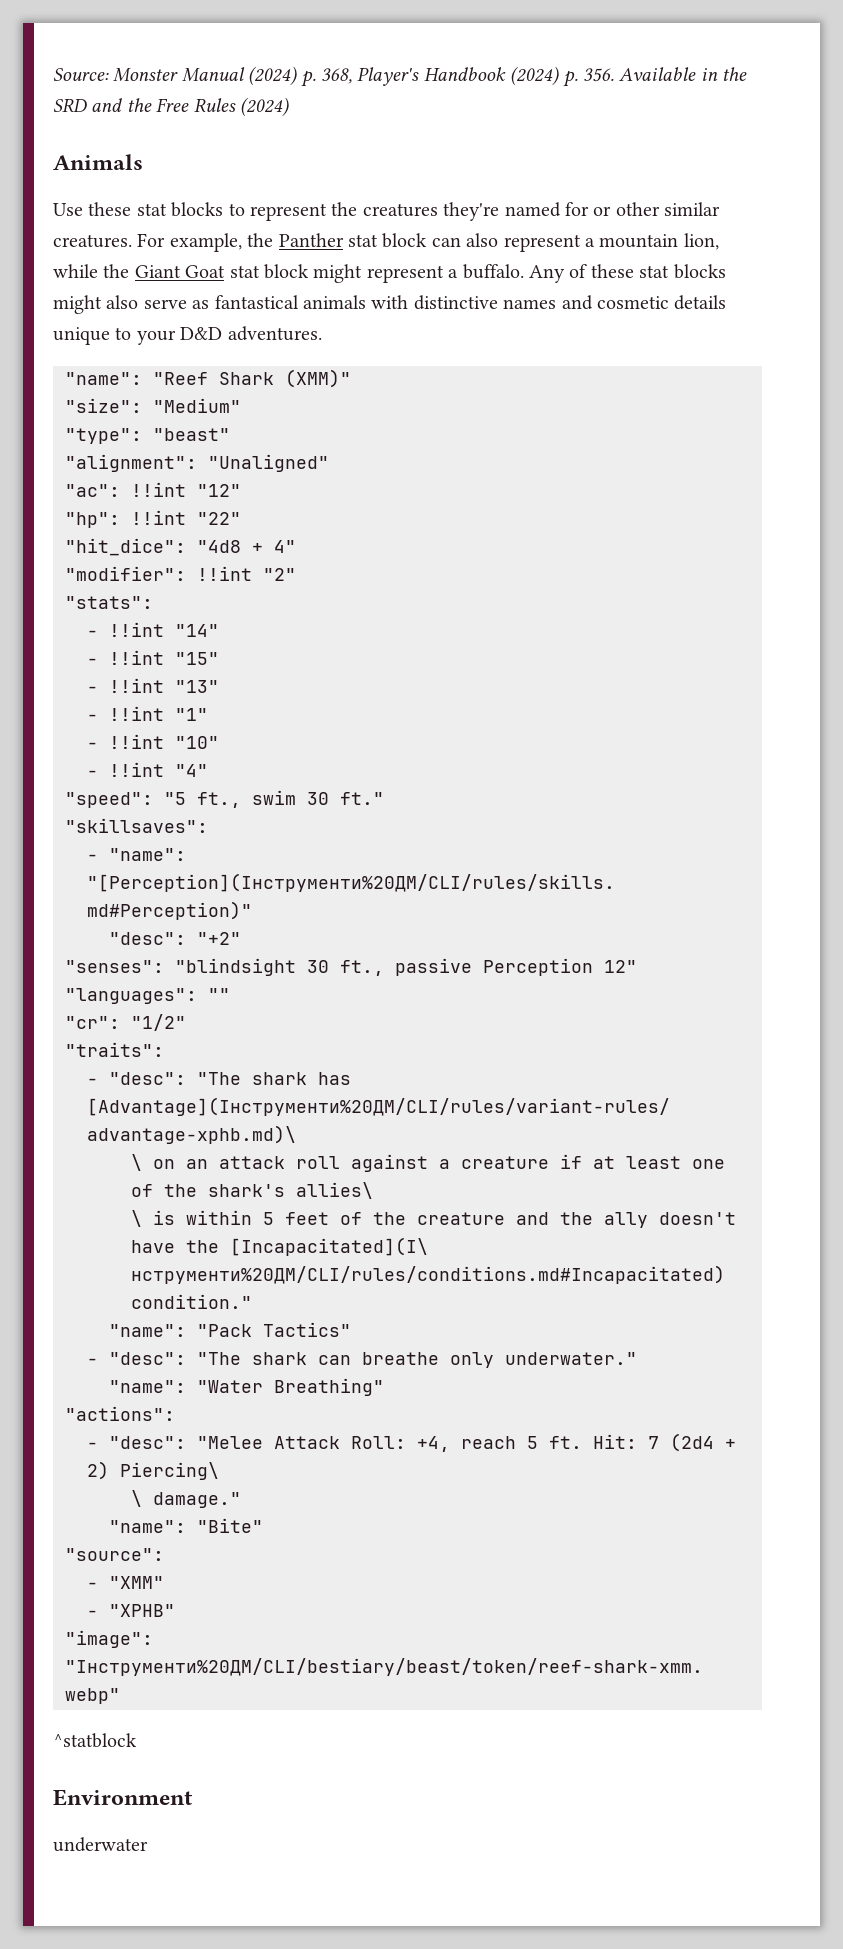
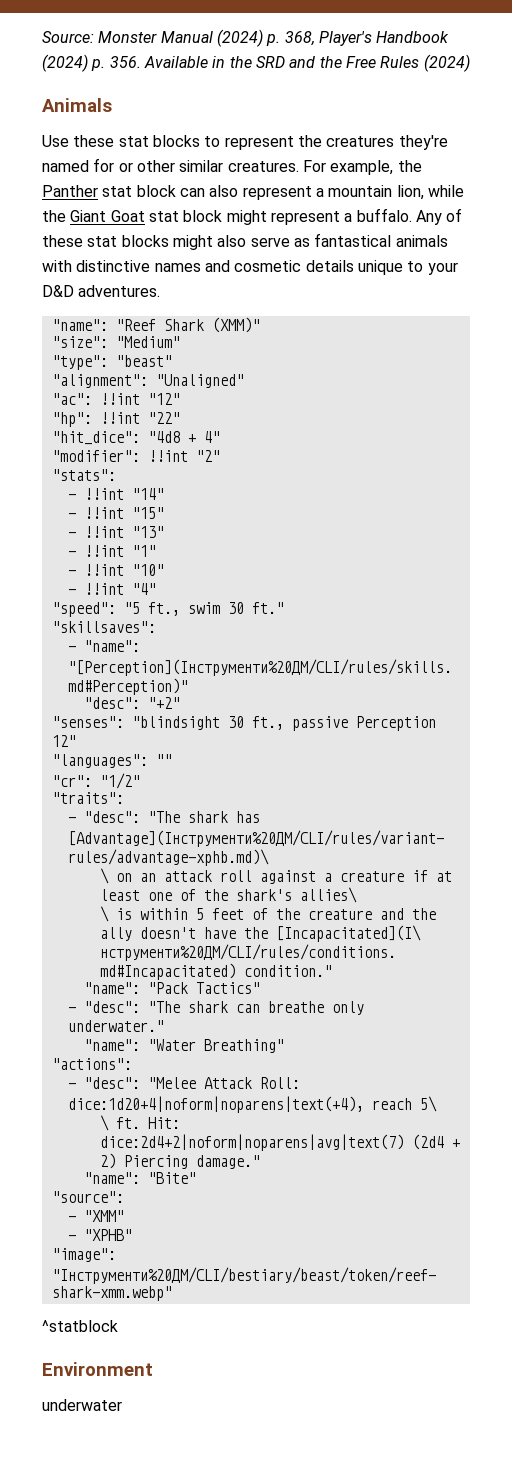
[417,1436,538,1452] +4, reach 5 -> [67,1096,437,1113] [99,1115,109,1131] dice:1d20+4|noform|noparens|text(+4), reach 5\ // \
[648,1436,659,1449] 7 -> [99,1134,404,1151] dice:2d4+2|noform|noparens|avg|text(7)
[120,1462,219,1480] [131,1490,142,1507] Piercing\ // \ -> [123,1155,188,1169] Piercing

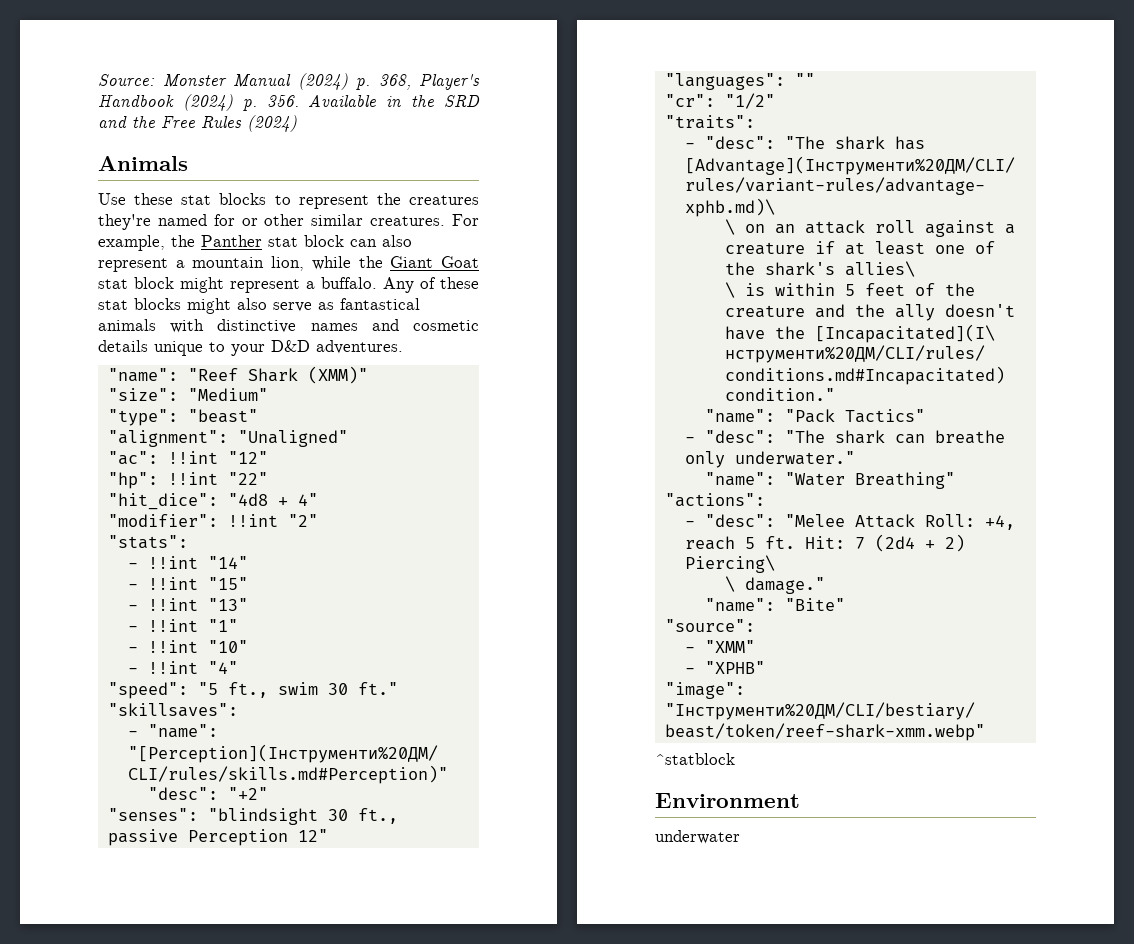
[67,1096,437,1113] [99,1115,109,1131] dice:1d20+4|noform|noparens|text(+4), reach 5\ // \ -> [984,515,1015,530] [684,536,755,550] +4, reach 5
[99,1134,404,1151] dice:2d4+2|noform|noparens|avg|text(7) -> [854,537,865,549] 7
[123,1155,188,1169] Piercing -> [684,555,775,573] [724,576,735,592] Piercing\ // \

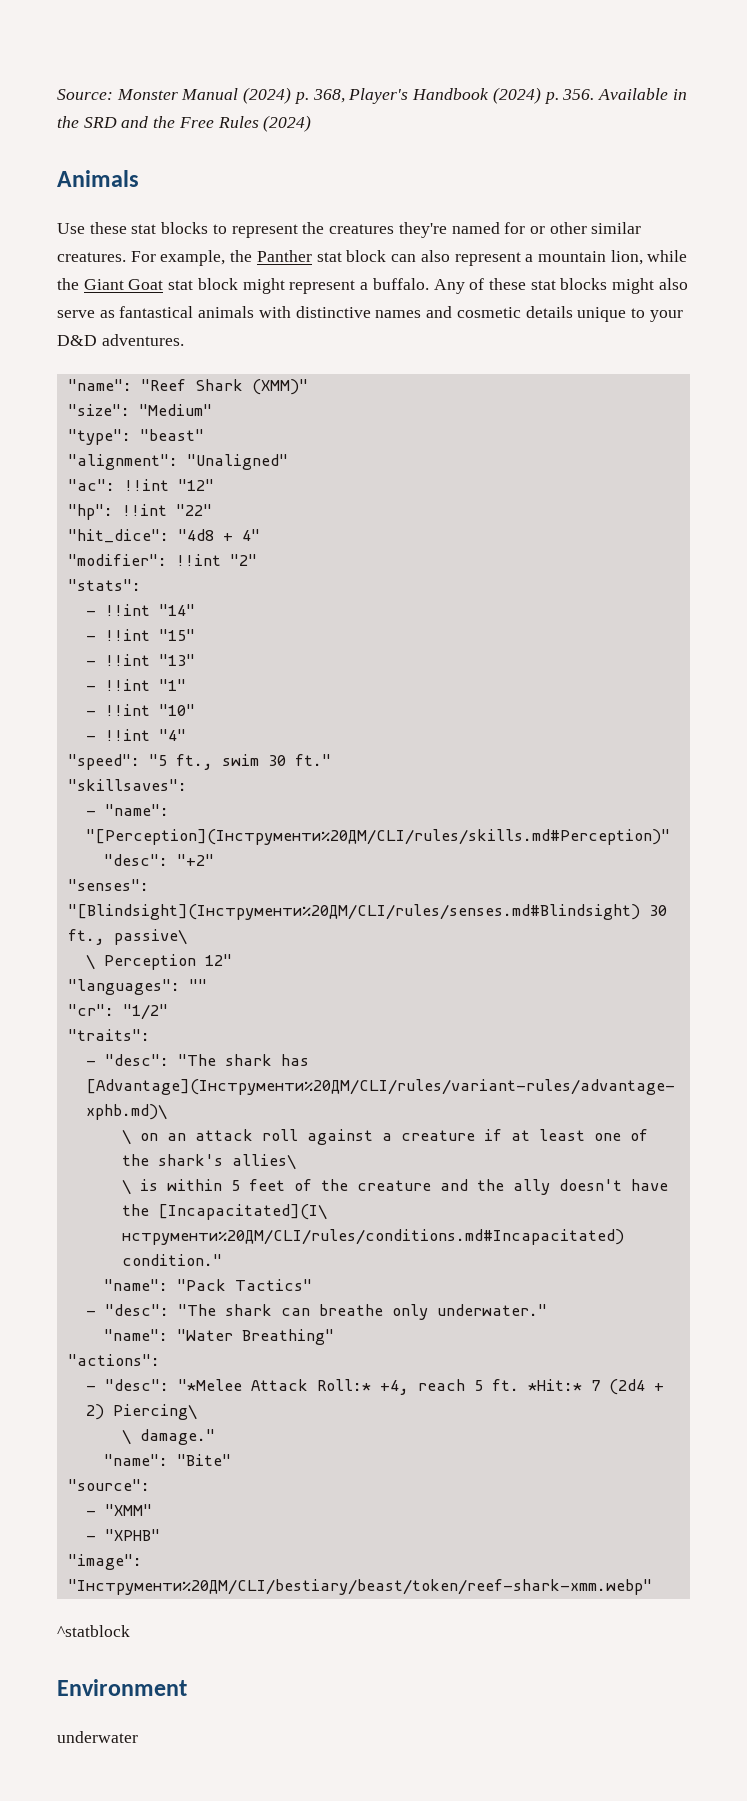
[207,808,318,825] "blindsight -> [67,904,640,920] "[Blindsight](Інструменти%20ДМ/CLI/rules/senses.md#Blindsight)
[107,829,178,846] passive -> [113,929,187,945] [85,954,95,970] passive\ // \
[784,514,975,528] "Melee Attack Roll: -> [177,1379,371,1391] "*Melee Attack Roll:*
[804,536,845,549] Hit: -> [527,1379,582,1391] *Hit:*

